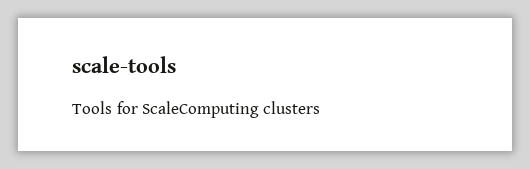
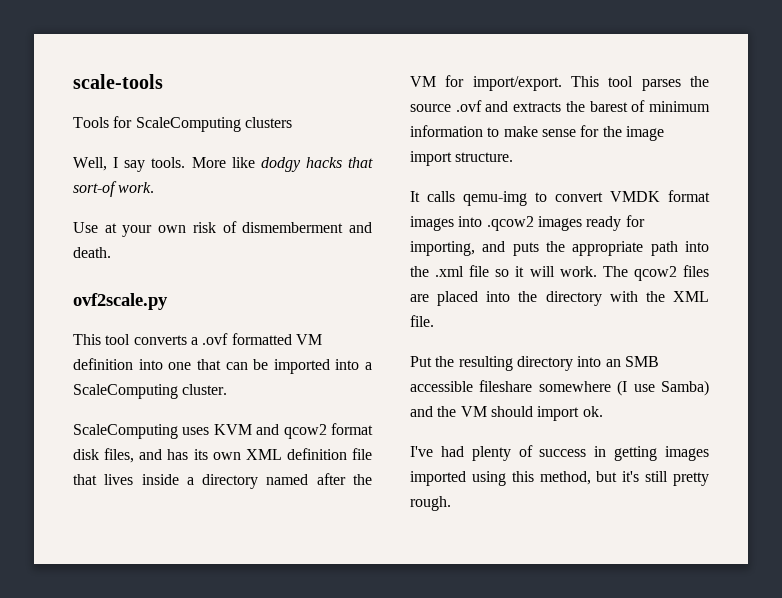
(320, 107) none -> [73,157,373,172] [73,181,155,197] [73,221,372,237] [73,247,111,258] [73,293,168,310] [73,333,322,345] [73,358,372,374] [73,384,228,399] [73,423,373,439] [73,448,372,463] [73,473,372,489] [410,75,709,91] [410,100,710,112] [410,125,664,141] [410,151,514,166] [410,190,710,206] [410,215,645,231] [410,241,709,256] [410,265,709,281] [410,291,709,306] [410,315,434,327] [410,356,659,371] [410,380,709,396] [410,406,603,421] [410,445,709,461] [410,471,709,486] [410,496,451,511] // Well, I say tools. More like dodgy hacks that sort-of work. // Use at your own risk of dismemberment and death. // ovf2scale.py // This tool converts a .ovf formatted VM definition into one that can be imported into a ScaleComputing cluster. // ScaleComputing uses KVM and qcow2 format disk files, and has its own XML definition file that lives inside a directory named after the VM for import/export. This tool parses the source .ovf and extracts the barest of minimum information to make sense for the image import structure. // It calls qemu-img to convert VMDK format images into .qcow2 images ready for importing, and puts the appropriate path into the .xml file so it will work. The qcow2 files are placed into the directory with the XML file. // Put the resulting directory into an SMB accessible fileshare somewhere (I use Samba) and the VM should import ok. // I've had plenty of success in getting images imported using this method, but it's still pretty rough.

